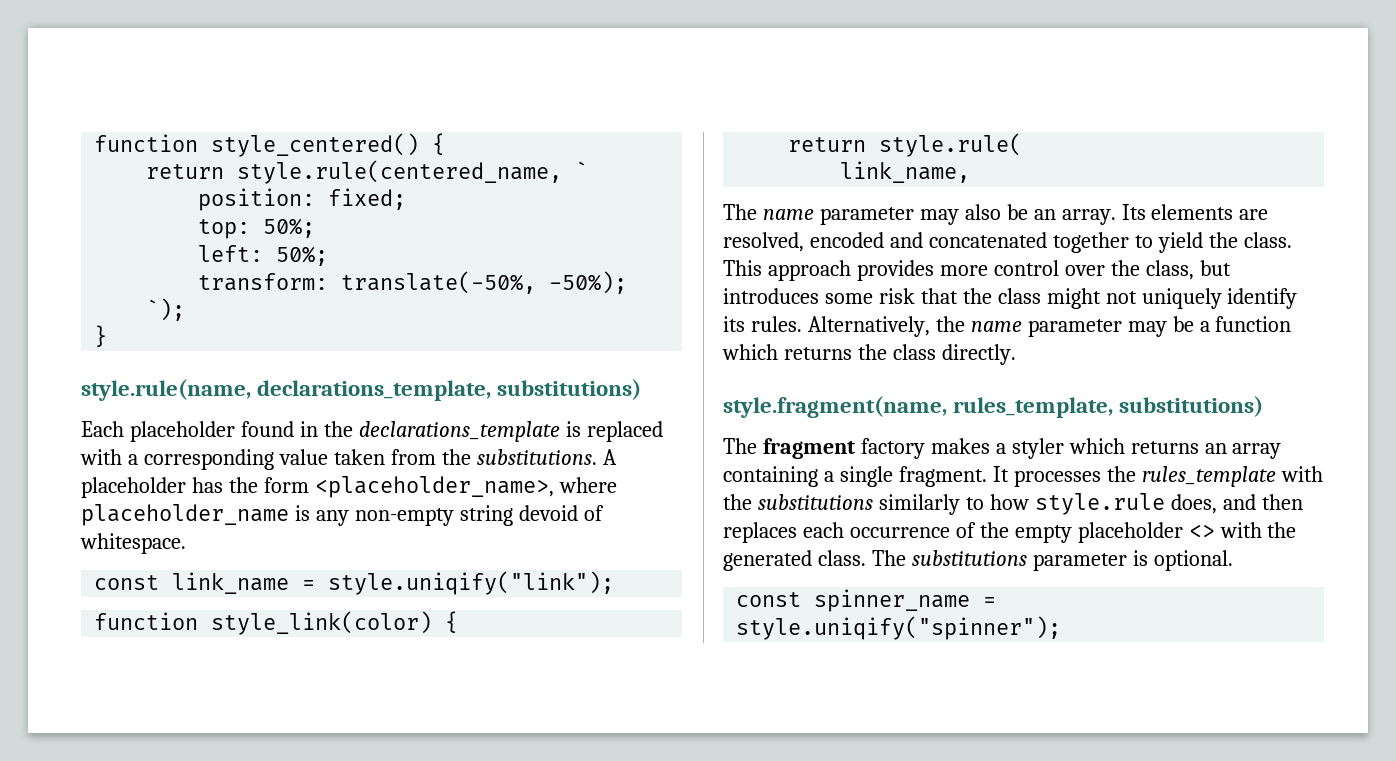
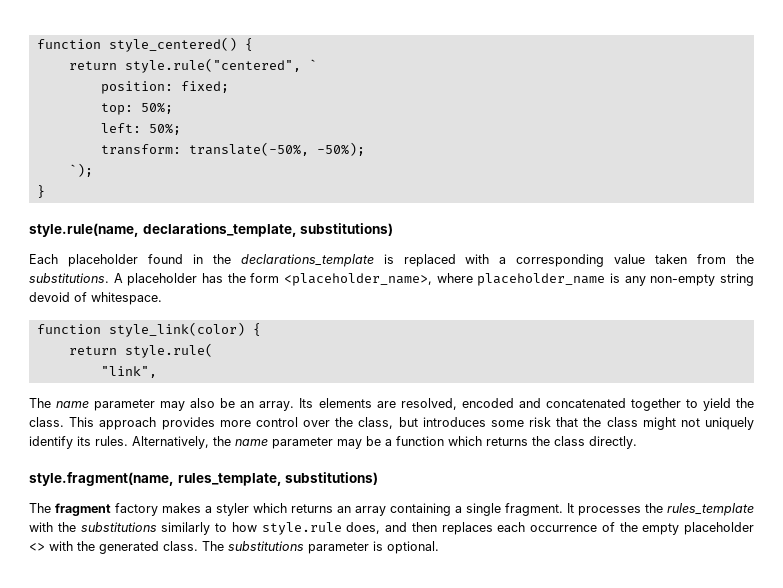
[237,160,563,184] style.rule(centered_name, -> [124,58,301,73] style.rule("centered",
[94,571,615,595] // const link_name = style.uniqify("link"); -> (162, 298) none
[840,161,971,183] link_name, -> [100,366,157,378] "link",
[736,589,997,612] [736,616,1062,640] // const spinner_name = style.uniqify("spinner"); -> (439, 547) none

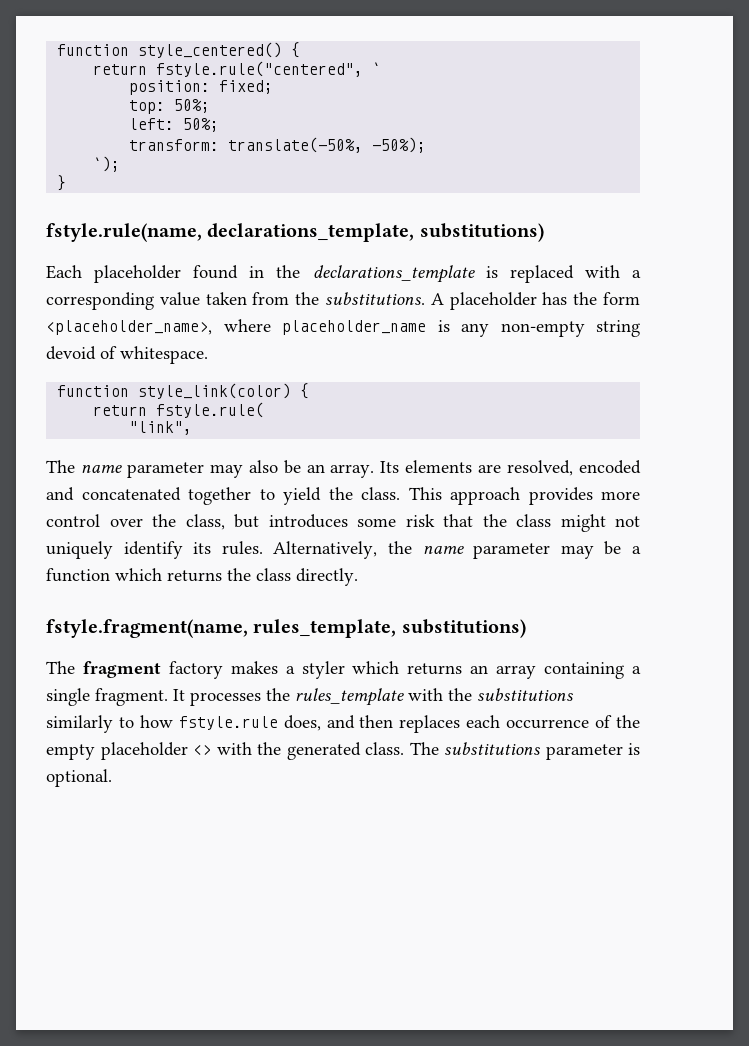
[124,58,301,73] style.rule("centered", -> [156,61,364,77] fstyle.rule("centered",
[29,223,139,237] style.rule(name, -> [46,223,202,242] fstyle.rule(name,
[124,343,213,358] style.rule( -> [156,402,265,418] fstyle.rule(
[29,472,174,486] style.fragment(name, -> [46,619,248,638] fstyle.fragment(name,
[261,522,342,535] style.rule -> [178,716,278,730] fstyle.rule

